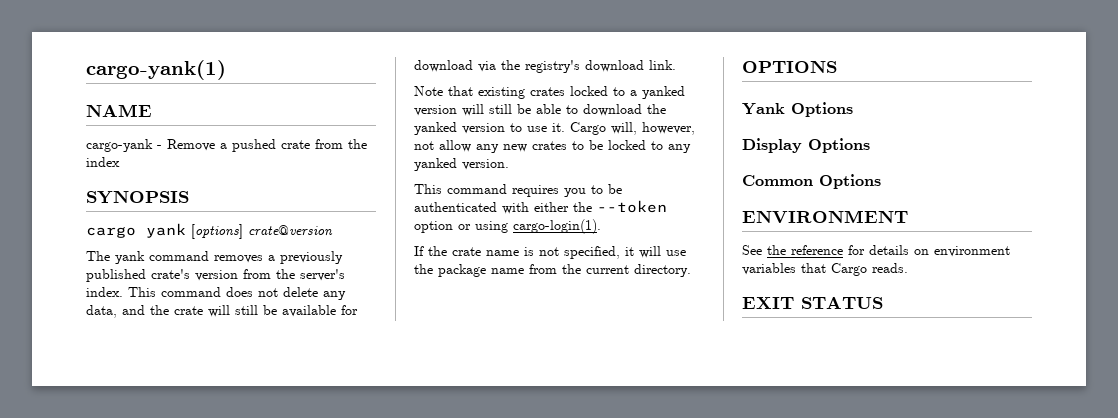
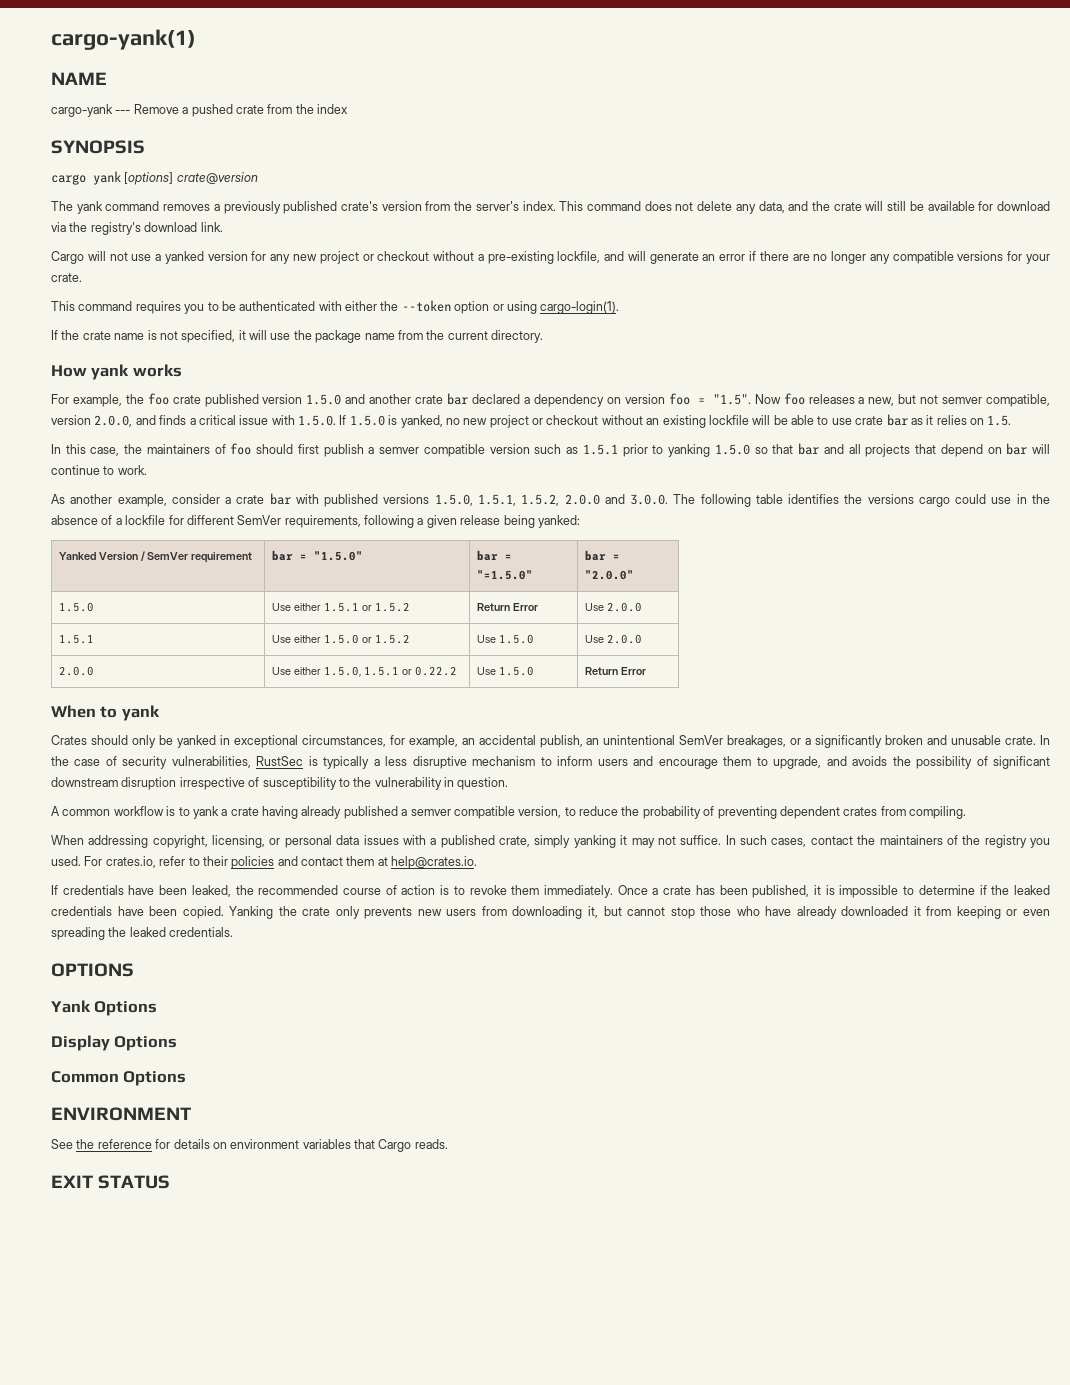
[157,145,162,149] - -> [115,110,131,114] ---
[414,86,685,99] [414,104,666,116] [414,122,695,135] [414,140,691,153] [414,158,509,171] Note that existing crates locked to a yanked version will still be able to download the yanked version to use it. Cargo will, however, not allow any new crates to be locked to any yanked version. -> [51,251,1050,264] [51,273,82,282] Cargo will not use a yanked version for any new project or checkout without a pre-existing lockfile, and will generate an error if there are no longer any compatible versions for your crate.
(691, 270) none -> [51,364,182,380] [51,393,1050,407] [51,414,1012,428] [51,443,1051,457] [51,465,147,475] [51,493,1050,507] [51,515,580,528] [58,551,253,563] [271,550,363,561] [476,550,512,561] [476,570,533,580] [584,550,620,561] [584,570,634,580] [58,602,94,612] [271,602,410,612] [476,603,538,611] [584,602,642,612] [58,634,94,644] [271,634,410,644] [476,634,534,644] [584,634,642,644] [58,666,94,676] [271,666,457,677] [476,666,534,676] [584,667,646,675] [51,705,160,721] [51,735,1051,748] [51,756,1051,769] [51,777,509,790] [51,806,966,819] [51,835,1050,848] [51,856,478,869] [51,885,1050,898] [51,906,1051,919] [51,927,234,940] // How yank works // For example, the foo crate published version 1.5.0 and another crate bar declared a dependency on version foo = "1.5". Now foo releases a new, but not semver compatible, version 2.0.0, and finds a critical issue with 1.5.0. If 1.5.0 is yanked, no new project or checkout without an existing lockfile will be able to use crate bar as it relies on 1.5. // In this case, the maintainers of foo should first publish a semver compatible version such as 1.5.1 prior to yanking 1.5.0 so that bar and all projects that depend on bar will continue to work. // As another example, consider a crate bar with published versions 1.5.0, 1.5.1, 1.5.2, 2.0.0 and 3.0.0. The following table identifies the versions cargo could use in the absence of a lockfile for different SemVer requirements, following a given release being yanked: // Yanked Version / SemVer requirement | bar = "1.5.0" | bar = "=1.5.0" | bar = "2.0.0" // 1.5.0 | Use either 1.5.1 or 1.5.2 | Return Error | Use 2.0.0 // 1.5.1 | Use either 1.5.0 or 1.5.2 | Use 1.5.0 | Use 2.0.0 // 2.0.0 | Use either 1.5.0, 1.5.1 or 0.22.2 | Use 1.5.0 | Return Error // When to yank // Crates should only be yanked in exceptional circumstances, for example, an accidental publish, an unintentional SemVer breakages, or a significantly broken and unusable crate. In the case of security vulnerabilities, RustSec is typically a less disruptive mechanism to inform users and encourage them to upgrade, and avoids the possibility of significant downstream disruption irrespective of susceptibility to the vulnerability in question. // A common workflow is to yank a crate having already published a semver compatible version, to reduce the probability of preventing dependent crates from compiling. // When addressing copyright, licensing, or personal data issues with a published crate, simply yanking it may not suffice. In such cases, contact the maintainers of the registry you used. For crates.io, refer to their policies and contact them at help@crates.io. // If credentials have been leaked, the recommended course of action is to revoke them immediately. Once a crate has been published, it is impossible to determine if the leaked credentials have been copied. Yanking the crate only prevents new users from downloading it, but cannot stop those who have already downloaded it from keeping or even spreading the leaked credentials.

